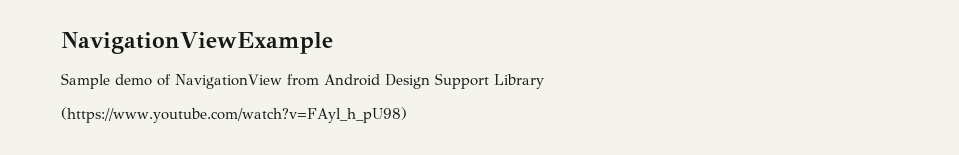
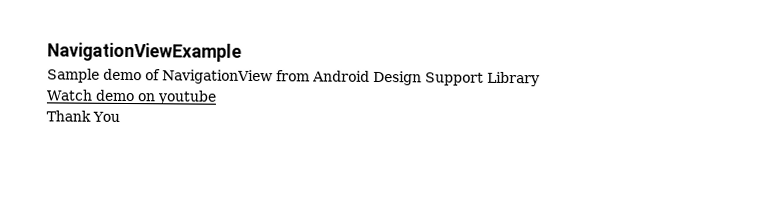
[61,107,407,123] (https://www.youtube.com/watch?v=FAyl_h_pU98) -> [46,89,217,105] [46,110,120,122] Watch demo on youtube // Thank You

